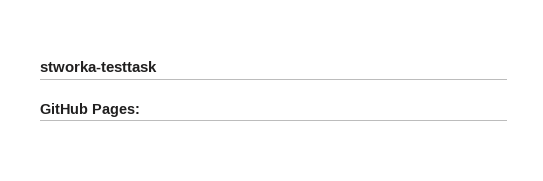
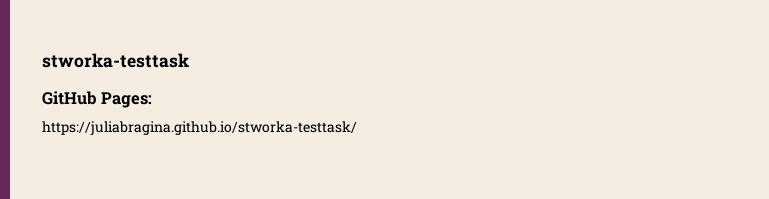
(140, 110) none -> [42,121,357,135] // https://juliabragina.github.io/stworka-testtask/

